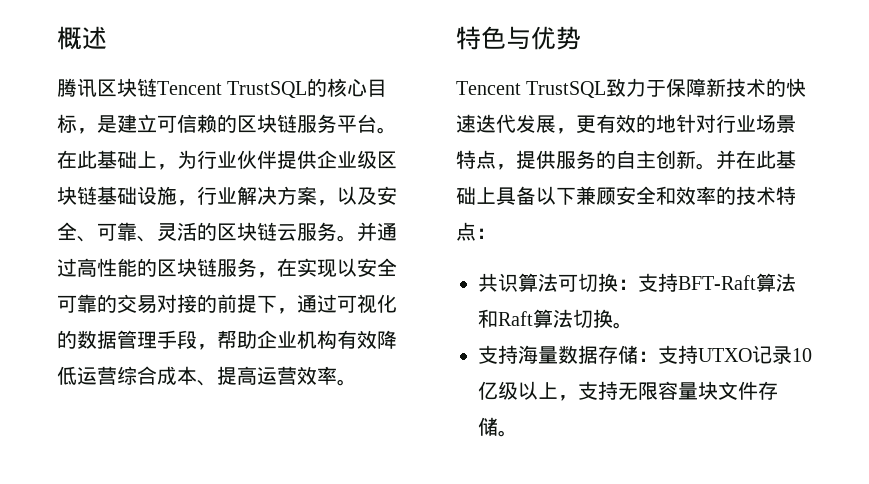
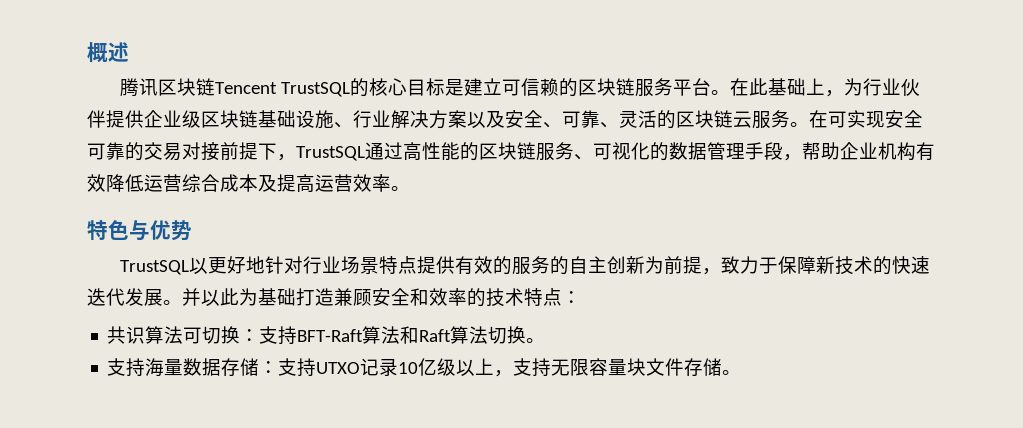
[77,128,97,134] ， -> (445, 87) none
[177,200,197,206] ， -> [334,122,353,128] 、
[317,200,337,206] ， -> (467, 119) none
[357,222,377,242] 并 -> [809,110,923,128] [87,142,365,161] 在可实现安全可靠的交易对接前提下，TrustSQL
[257,258,397,278] [57,294,337,314] ，在实现以安全可靠的交易对接的前提下，通过 -> [574,154,593,160] 、
[197,380,217,386] 、 -> [258,174,277,192] 及
[456,81,607,98] Tencent TrustSQL -> [119,256,721,275] TrustSQL以更好地针对行业场景特点提供有效的服务的自主创新为前提，
[556,114,796,134] [456,150,796,170] [456,186,576,205] ，更有效的地针对行业场景特点，提供服务的自主创新。并在此基础上具备以下 -> [163,288,334,306] 。并以此为基础打造

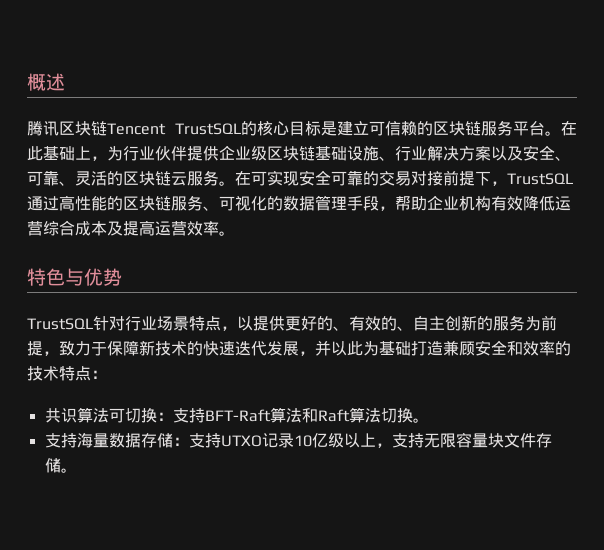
[188,256,265,274] 以更好地 -> (93, 324) none
[416,256,569,275] 提供有效的服务的 -> [221,316,413,331] ，以提供更好的、有效的、
(645, 265) none -> [477,315,525,331] 的服务
[163,300,182,305] 。 -> [299,351,315,356] ，

